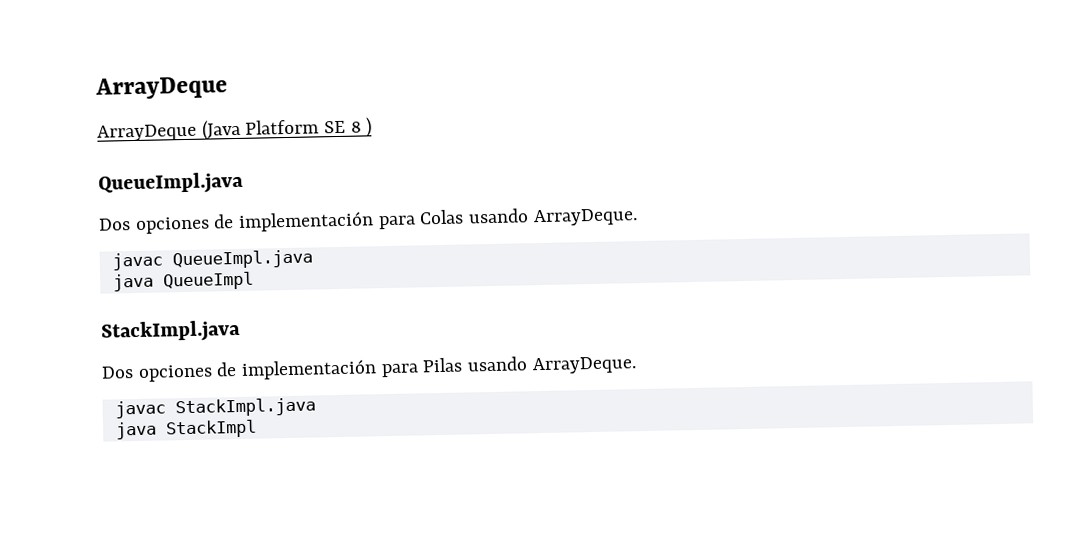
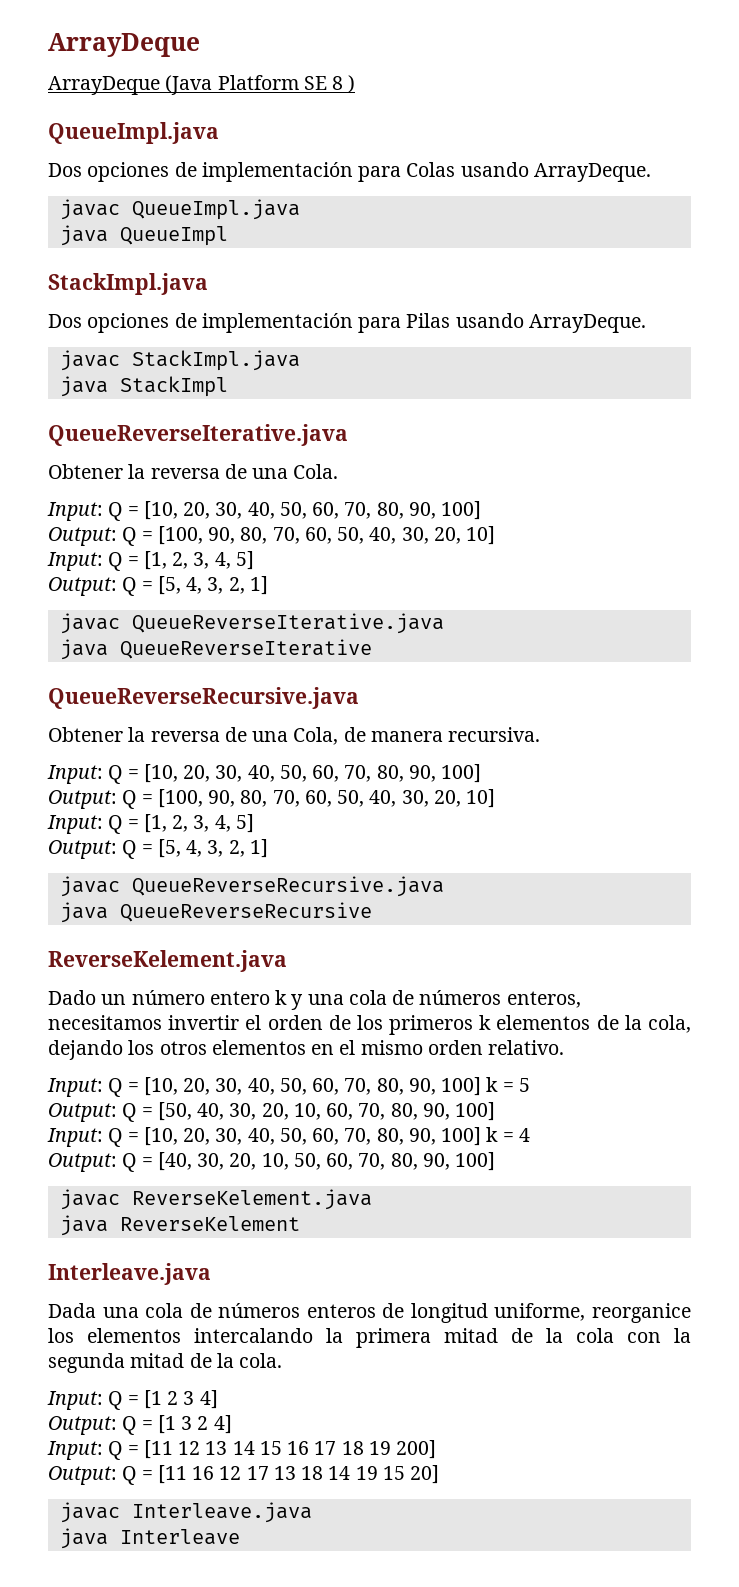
(257, 429) none -> [48,424,348,446] [48,464,339,479] [47,501,482,521] [48,526,496,546] [47,551,254,571] [48,576,268,596] [59,613,444,634] [59,639,372,660] [48,687,359,709] [48,727,541,745] [47,764,482,784] [48,789,496,809] [47,814,254,834] [48,839,268,859] [59,876,444,897] [59,902,372,923] [48,950,287,972] [48,990,581,1010] [48,1015,691,1035] [48,1040,565,1060] [47,1077,530,1097] [48,1102,496,1122] [47,1127,530,1147] [48,1152,496,1172] [59,1189,372,1210] [59,1215,300,1236] [48,1263,211,1285] [48,1303,691,1323] [48,1328,691,1348] [48,1353,283,1373] [47,1390,218,1410] [48,1415,232,1435] [47,1440,437,1460] [48,1465,440,1485] [59,1502,312,1523] [59,1528,240,1549] // QueueReverseIterative.java // Obtener la reversa de una Cola. // Input: Q = [10, 20, 30, 40, 50, 60, 70, 80, 90, 100] // Output: Q = [100, 90, 80, 70, 60, 50, 40, 30, 20, 10] // Input: Q = [1, 2, 3, 4, 5] // Output: Q = [5, 4, 3, 2, 1] // javac QueueReverseIterative.java // java QueueReverseIterative // QueueReverseRecursive.java // Obtener la reversa de una Cola, de manera recursiva. // Input: Q = [10, 20, 30, 40, 50, 60, 70, 80, 90, 100] // Output: Q = [100, 90, 80, 70, 60, 50, 40, 30, 20, 10] // Input: Q = [1, 2, 3, 4, 5] // Output: Q = [5, 4, 3, 2, 1] // javac QueueReverseRecursive.java // java QueueReverseRecursive // ReverseKelement.java // Dado un número entero k y una cola de números enteros, necesitamos invertir el orden de los primeros k elementos de la cola, dejando los otros elementos en el mismo orden relativo. // Input: Q = [10, 20, 30, 40, 50, 60, 70, 80, 90, 100] k = 5 // Output: Q = [50, 40, 30, 20, 10, 60, 70, 80, 90, 100] // Input: Q = [10, 20, 30, 40, 50, 60, 70, 80, 90, 100] k = 4 // Output: Q = [40, 30, 20, 10, 50, 60, 70, 80, 90, 100] // javac ReverseKelement.java // java ReverseKelement // Interleave.java // Dada una cola de números enteros de longitud uniforme, reorganice los elementos intercalando la primera mitad de la cola con la segunda mitad de la cola. // Input: Q = [1 2 3 4] // Output: Q = [1 3 2 4] // Input: Q = [11 12 13 14 15 16 17 18 19 200] // Output: Q = [11 16 12 17 13 18 14 19 15 20] // javac Interleave.java // java Interleave

